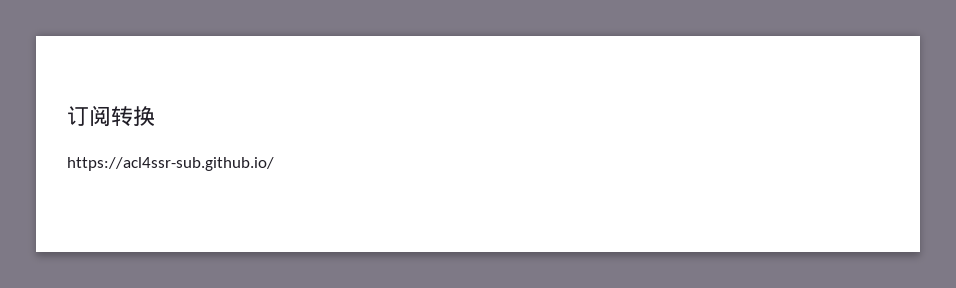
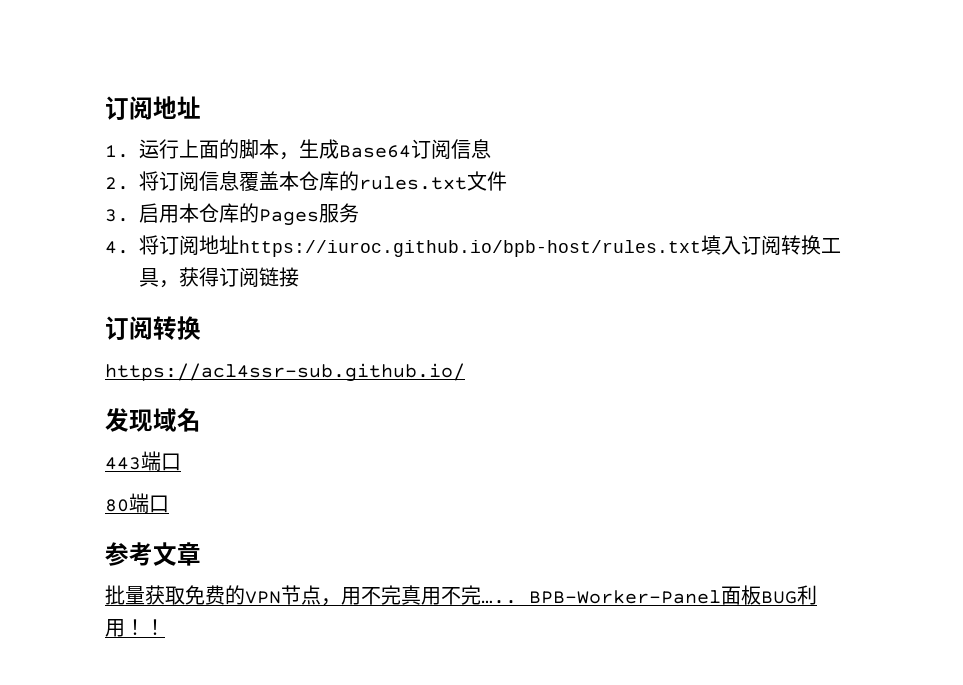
[67,105,155,127] [67,157,274,171] 订阅转换 // https://acl4ssr-sub.github.io/ -> [105,96,201,120] [105,139,491,160] [105,171,507,191] [105,203,359,226] [105,235,841,257] [139,267,299,288] [105,316,201,340] [105,363,465,382] [105,408,201,432] [105,451,181,471] [105,493,169,513] [105,542,201,566] [105,585,817,606] [105,619,165,637] 订阅地址 // 1.运行上面的脚本，生成Base64订阅信息 // 2.将订阅信息覆盖本仓库的rules.txt文件 // 3.启用本仓库的Pages服务 // 4.将订阅地址https://iuroc.github.io/bpb-host/rules.txt填入订阅转换工具，获得订阅链接 // 订阅转换 // https://acl4ssr-sub.github.io/ // 发现域名 // 443端口 // 80端口 // 参考文章 // 批量获取免费的VPN节点，用不完真用不完….. BPB-Worker-Panel面板BUG利用！！

